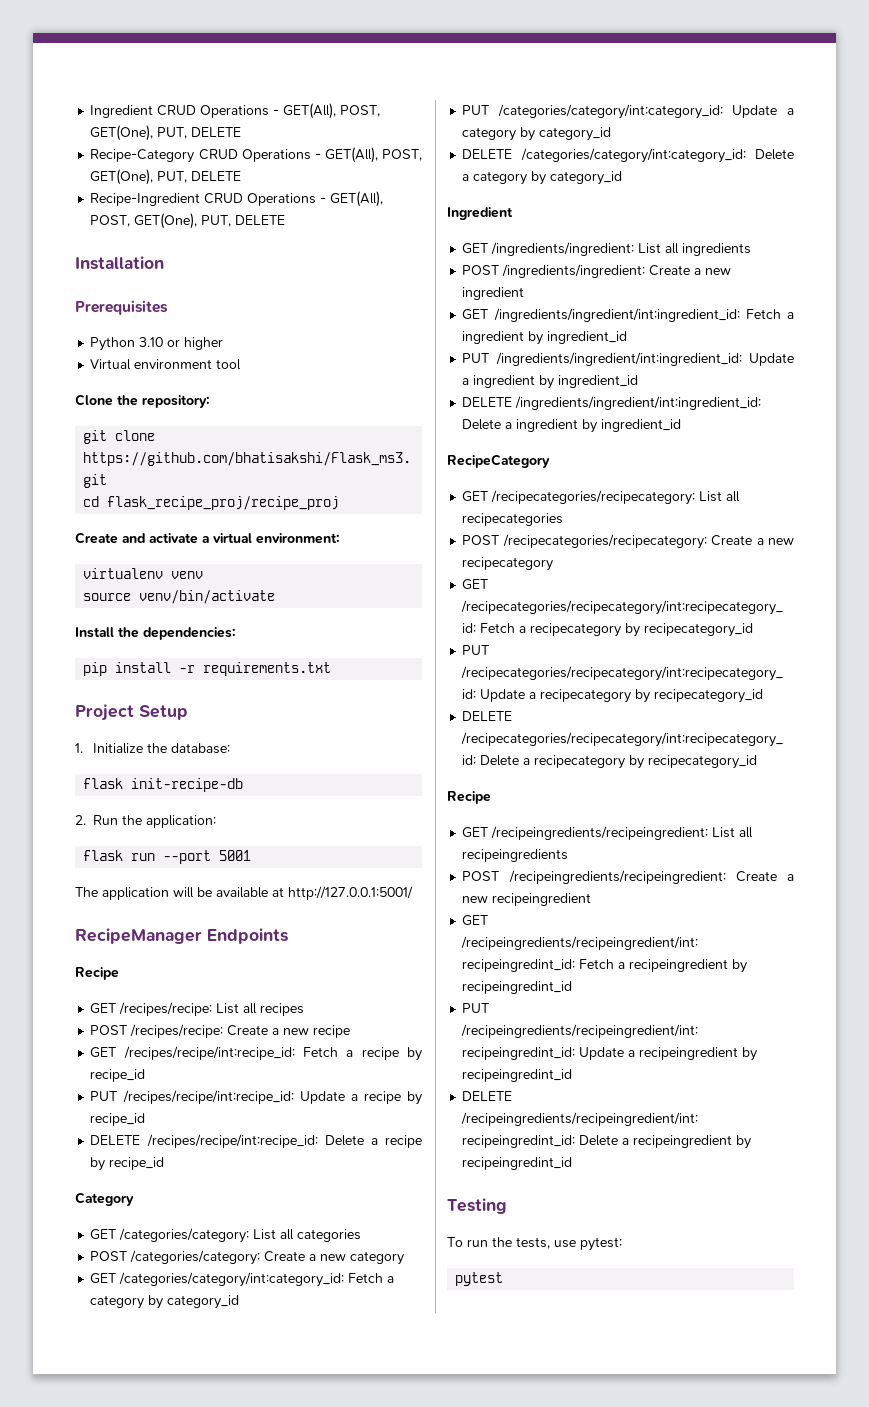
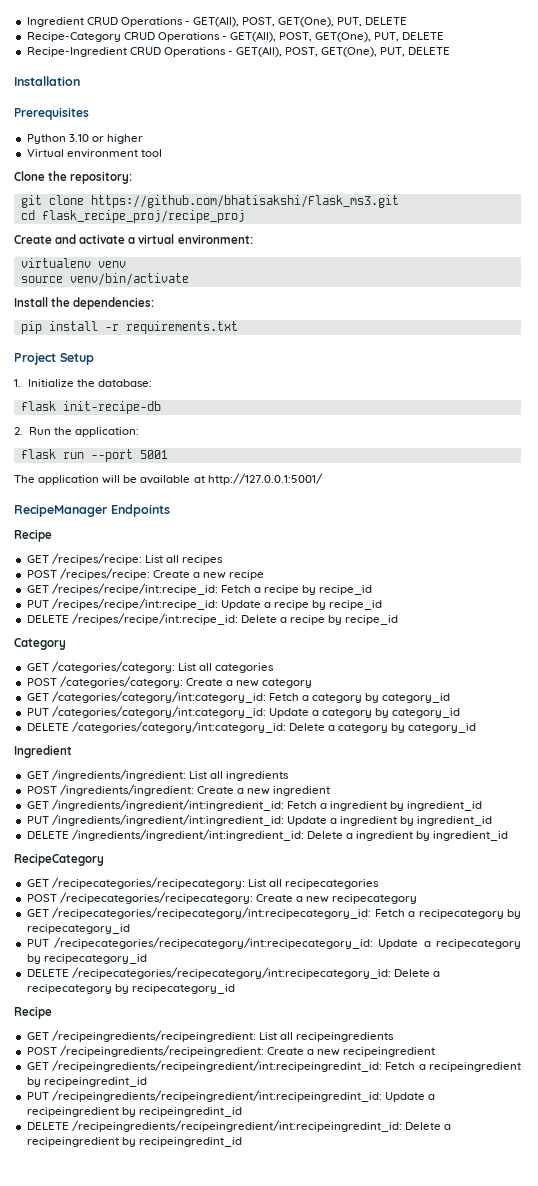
[447,1198,507,1214] [447,1237,622,1251] [455,1272,504,1286] // Testing // To run the tests, use pytest: // pytest -> (242, 1142) none

